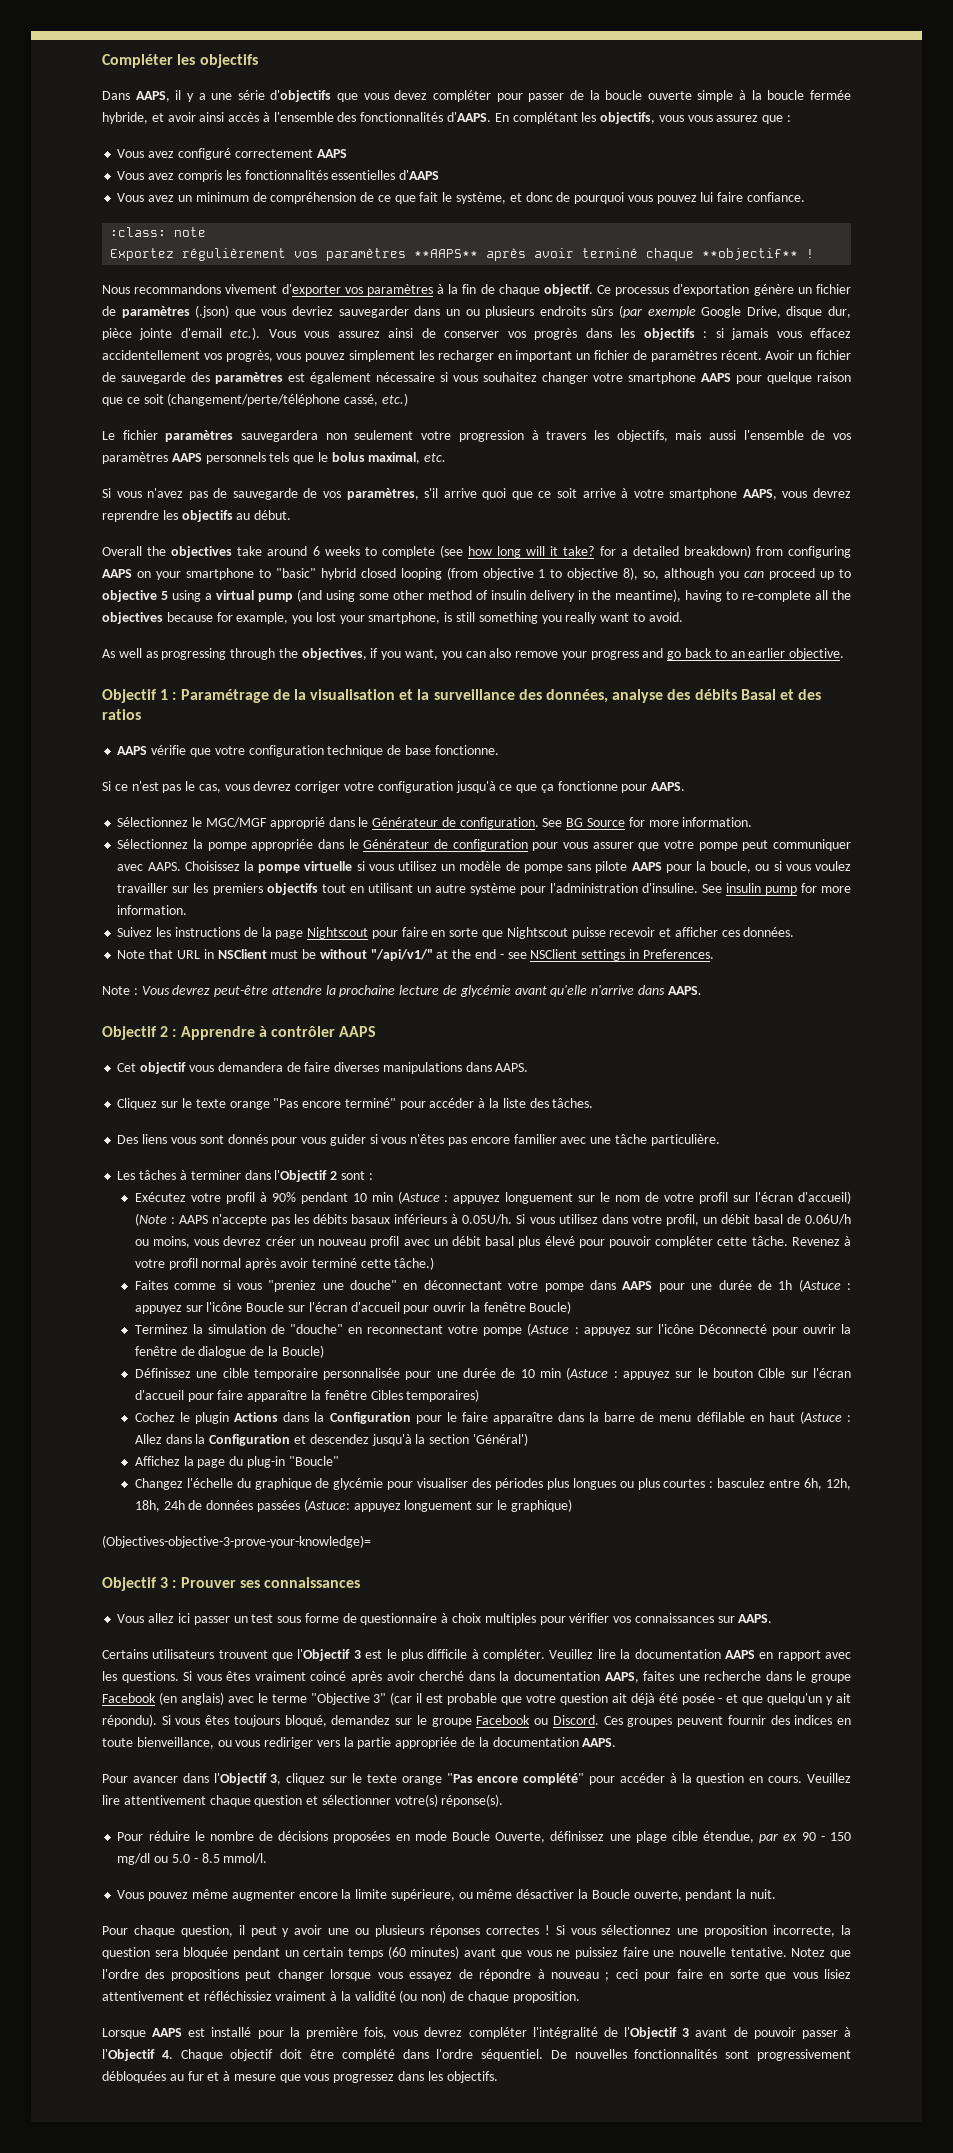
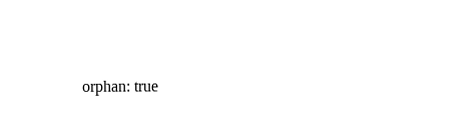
[102,54,258,68] [102,90,851,102] [102,112,792,124] [117,148,347,160] [117,170,440,182] [117,192,805,204] [110,227,207,237] [110,248,815,261] [102,284,851,296] [102,305,851,318] [102,327,852,340] [102,350,852,362] [102,372,851,384] [102,393,408,406] [102,430,851,442] [102,452,447,464] [102,488,851,500] [102,510,292,522] [102,545,852,558] [102,567,852,580] [102,589,851,602] [102,612,683,624] [102,648,845,660] [102,689,822,703] [102,709,141,720] [117,745,499,757] [102,781,686,793] [117,817,753,829] [117,839,852,851] [117,861,852,873] [117,883,851,895] [117,905,188,915] [117,927,795,939] [117,949,714,961] [102,985,702,997] [102,1026,377,1040] [117,1062,529,1074] [117,1098,594,1110] [117,1134,720,1146] [117,1170,373,1182] [134,1191,851,1204] [134,1213,851,1226] [134,1236,851,1248] [134,1257,435,1270] [134,1279,852,1292] [134,1301,572,1314] [134,1323,852,1336] [134,1345,324,1358] [134,1367,851,1380] [134,1389,480,1402] [134,1411,851,1424] [134,1433,528,1446] [134,1456,339,1468] [134,1478,851,1490] [134,1499,572,1512] [102,1535,371,1548] [102,1577,360,1591] [117,1613,773,1625] [102,1649,851,1661] [102,1671,851,1683] [102,1692,851,1705] [102,1714,851,1727] [102,1737,617,1749] [102,1773,852,1785] [102,1794,504,1807] [117,1831,851,1843] [117,1853,268,1865] [117,1889,776,1901] [102,1925,851,1937] [102,1946,852,1959] [102,1969,852,1981] [102,1990,580,2003] [102,2027,851,2039] [102,2049,852,2061] [102,2071,498,2083] Compléter les objectifs // Dans AAPS, il y a une série d'objectifs que vous devez compléter pour passer de la boucle ouverte simple à la boucle fermée hybride, et avoir ainsi accès à l'ensemble des fonctionnalités d'AAPS. En complétant les objectifs, vous vous assurez que : // Vous avez configuré correctement AAPS // Vous avez compris les fonctionnalités essentielles d'AAPS // Vous avez un minimum de compréhension de ce que fait le système, et donc de pourquoi vous pouvez lui faire confiance. // :class: note // Exportez régulièrement vos paramètres **AAPS** après avoir terminé chaque **objectif** ! // Nous recommandons vivement d'exporter vos paramètres à la fin de chaque objectif. Ce processus d'exportation génère un fichier de paramètres (.json) que vous devriez sauvegarder dans un ou plusieurs endroits sûrs (par exemple Google Drive, disque dur, pièce jointe d'email etc.). Vous vous assurez ainsi de conserver vos progrès dans les objectifs : si jamais vous effacez accidentellement vos progrès, vous pouvez simplement les recharger en important un fichier de paramètres récent. Avoir un fichier de sauvegarde des paramètres est également nécessaire si vous souhaitez changer votre smartphone AAPS pour quelque raison que ce soit (changement/perte/téléphone cassé, etc.) // Le fichier paramètres sauvegardera non seulement votre progression à travers les objectifs, mais aussi l'ensemble de vos paramètres AAPS personnels tels que le bolus maximal, etc. // Si vous n'avez pas de sauvegarde de vos paramètres, s'il arrive quoi que ce soit arrive à votre smartphone AAPS, vous devrez reprendre les objectifs au début. // Overall the objectives take around 6 weeks to complete (see how long will it take? for a detailed breakdown) from configuring AAPS on your smartphone to "basic" hybrid closed looping (from objective 1 to objective 8), so, although you can proceed up to objective 5 using a virtual pump (and using some other method of insulin delivery in the meantime), having to re-complete all the objectives because for example, you lost your smartphone, is still something you really want to avoid. // As well as progressing through the objectives, if you want, you can also remove your progress and go back to an earlier objective. // Objectif 1 : Paramétrage de la visualisation et la surveillance des données, analyse des débits Basal et des ratios // AAPS vérifie que votre configuration technique de base fonctionne. // Si ce n'est pas le cas, vous devrez corriger votre configuration jusqu'à ce que ça fonctionne pour AAPS. // Sélectionnez le MGC/MGF approprié dans le Générateur de configuration. See BG Source for more information. // Sélectionnez la pompe appropriée dans le Générateur de configuration pour vous assurer que votre pompe peut communiquer avec AAPS. Choisissez la pompe virtuelle si vous utilisez un modèle de pompe sans pilote AAPS pour la boucle, ou si vous voulez travailler sur les premiers objectifs tout en utilisant un autre système pour l'administration d'insuline. See insulin pump for more information. // Suivez les instructions de la page Nightscout pour faire en sorte que Nightscout puisse recevoir et afficher ces données. // Note that URL in NSClient must be without "/api/v1/" at the end - see NSClient settings in Preferences. // Note : Vous devrez peut-être attendre la prochaine lecture de glycémie avant qu'elle n'arrive dans AAPS. // Objectif 2 : Apprendre à contrôler AAPS // Cet objectif vous demandera de faire diverses manipulations dans AAPS. // Cliquez sur le texte orange "Pas encore terminé" pour accéder à la liste des tâches. // Des liens vous sont donnés pour vous guider si vous n'êtes pas encore familier avec une tâche particulière. // Les tâches à terminer dans l'Objectif 2 sont : // Exécutez votre profil à 90% pendant 10 min (Astuce : appuyez longuement sur le nom de votre profil sur l'écran d'accueil) (Note : AAPS n'accepte pas les débits basaux inférieurs à 0.05U/h. Si vous utilisez dans votre profil, un débit basal de 0.06U/h ou moins, vous devrez créer un nouveau profil avec un débit basal plus élevé pour pouvoir compléter cette tâche. Revenez à votre profil normal après avoir terminé cette tâche.) // Faites comme si vous "preniez une douche" en déconnectant votre pompe dans AAPS pour une durée de 1h (Astuce : appuyez sur l'icône Boucle sur l'écran d'accueil pour ouvrir la fenêtre Boucle) // Terminez la simulation de "douche" en reconnectant votre pompe (Astuce : appuyez sur l'icône Déconnecté pour ouvrir la fenêtre de dialogue de la Boucle) // Définissez une cible temporaire personnalisée pour une durée de 10 min (Astuce : appuyez sur le bouton Cible sur l'écran d'accueil pour faire apparaître la fenêtre Cibles temporaires) // Cochez le plugin Actions dans la Configuration pour le faire apparaître dans la barre de menu défilable en haut (Astuce : Allez dans la Configuration et descendez jusqu'à la section 'Général') // Affichez la page du plug-in "Boucle" // Changez l'échelle du graphique de glycémie pour visualiser des périodes plus longues ou plus courtes : basculez entre 6h, 12h, 18h, 24h de données passées (Astuce: appuyez longuement sur le graphique) // (Objectives-objective-3-prove-your-knowledge)= // Objectif 3 : Prouver ses connaissances // Vous allez ici passer un test sous forme de questionnaire à choix multiples pour vérifier vos connaissances sur AAPS. // Certains utilisateurs trouvent que l'Objectif 3 est le plus difficile à compléter. Veuillez lire la documentation AAPS en rapport avec les questions. Si vous êtes vraiment coincé après avoir cherché dans la documentation AAPS, faites une recherche dans le groupe Facebook (en anglais) avec le terme "Objective 3" (car il est probable que votre question ait déjà été posée - et que quelqu'un y ait répondu). Si vous êtes toujours bloqué, demandez sur le groupe Facebook ou Discord. Ces groupes peuvent fournir des indices en toute bienveillance, ou vous rediriger vers la partie appropriée de la documentation AAPS. // Pour avancer dans l'Objectif 3, cliquez sur le texte orange "Pas encore complété" pour accéder à la question en cours. Veuillez lire attentivement chaque question et sélectionner votre(s) réponse(s). // Pour réduire le nombre de décisions proposées en mode Boucle Ouverte, définissez une plage cible étendue, par ex 90 - 150 mg/dl ou 5.0 - 8.5 mmol/l. // Vous pouvez même augmenter encore la limite supérieure, ou même désactiver la Boucle ouverte, pendant la nuit. // Pour chaque question, il peut y avoir une ou plusieurs réponses correctes ! Si vous sélectionnez une proposition incorrecte, la question sera bloquée pendant un certain temps (60 minutes) avant que vous ne puissiez faire une nouvelle tentative. Notez que l'ordre des propositions peut changer lorsque vous essayez de répondre à nouveau ; ceci pour faire en sorte que vous lisiez attentivement et réfléchissiez vraiment à la validité (ou non) de chaque proposition. // Lorsque AAPS est installé pour la première fois, vous devrez compléter l'intégralité de l'Objectif 3 avant de pouvoir passer à l'Objectif 4. Chaque objectif doit être complété dans l'ordre séquentiel. De nouvelles fonctionnalités sont progressivement débloquées au fur et à mesure que vous progressez dans les objectifs. -> [82,80,160,96] orphan: true

